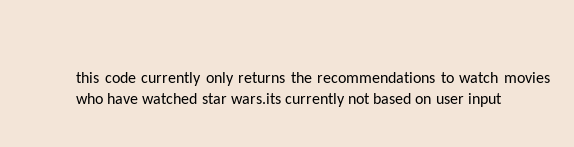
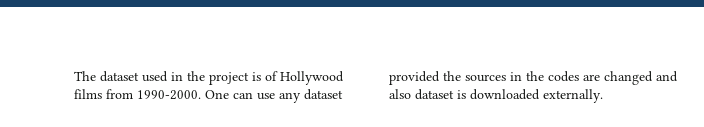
[76,72,550,86] [76,93,502,107] this code currently only returns the recommendations to watch movies who have watched star wars.its currently not based on user input -> [74,71,344,85] [74,89,343,103] [389,71,678,85] [389,89,603,103] The dataset used in the project is of Hollywood films from 1990-2000. One can use any dataset provided the sources in the codes are changed and also dataset is downloaded externally.

